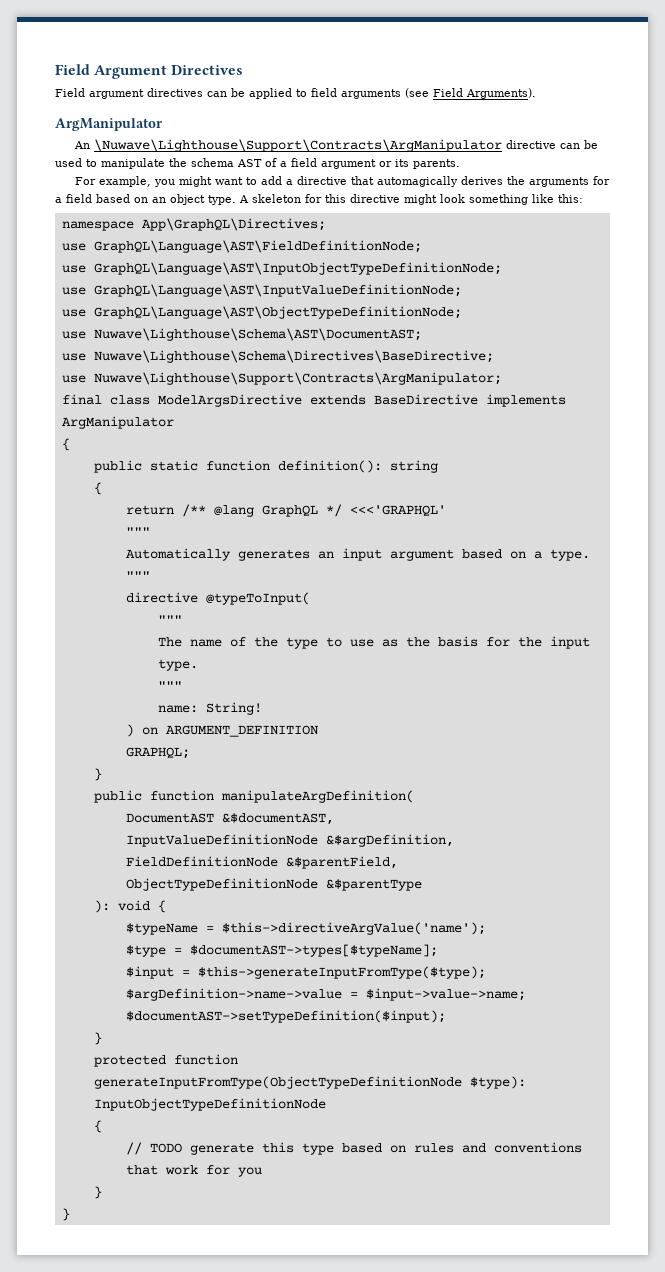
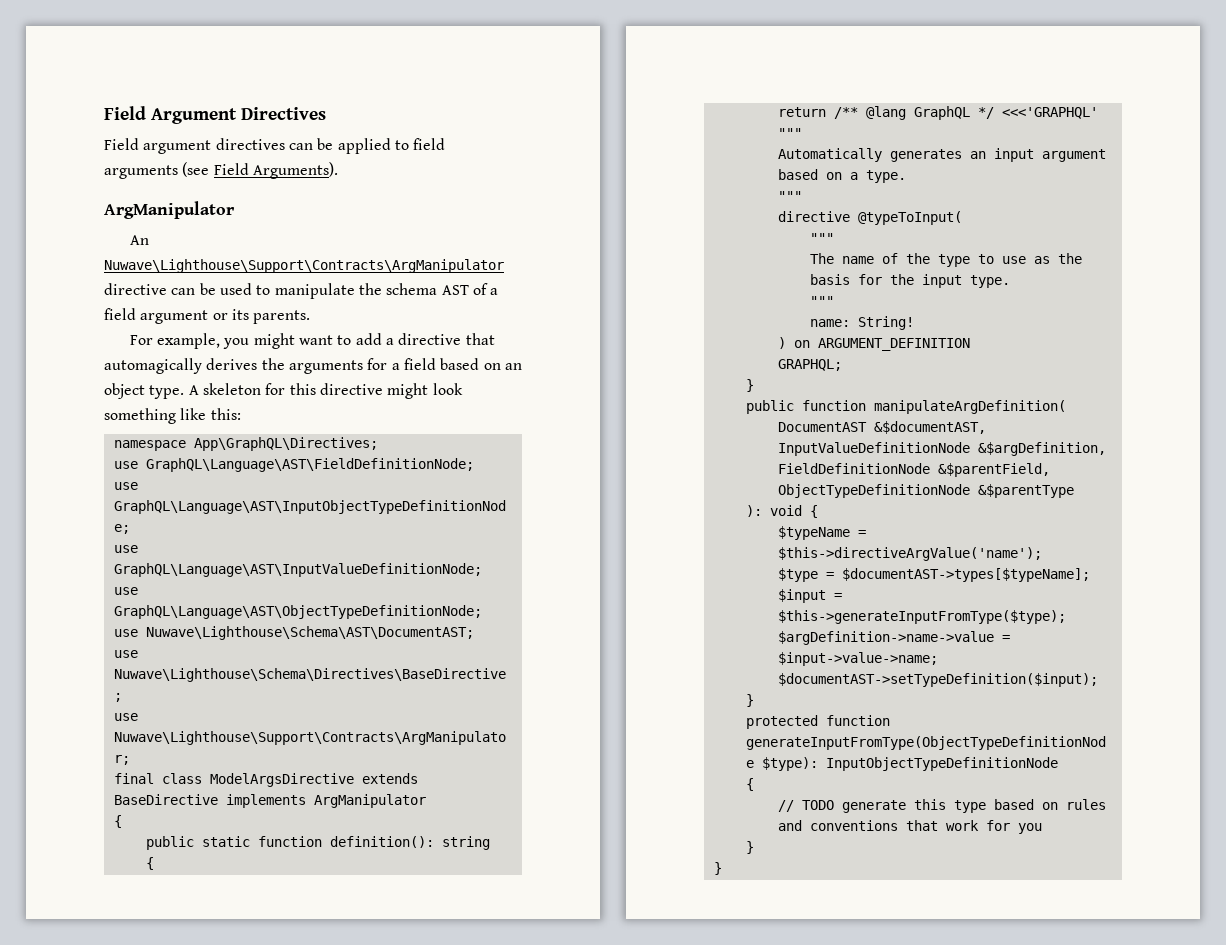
[94,139,503,152] \Nuwave\Lighthouse\Support\Contracts\ArgManipulator -> [104,259,504,273] Nuwave\Lighthouse\Support\Contracts\ArgManipulator

